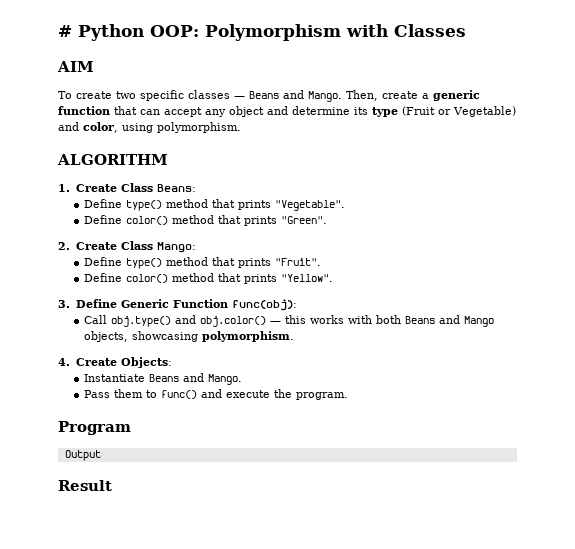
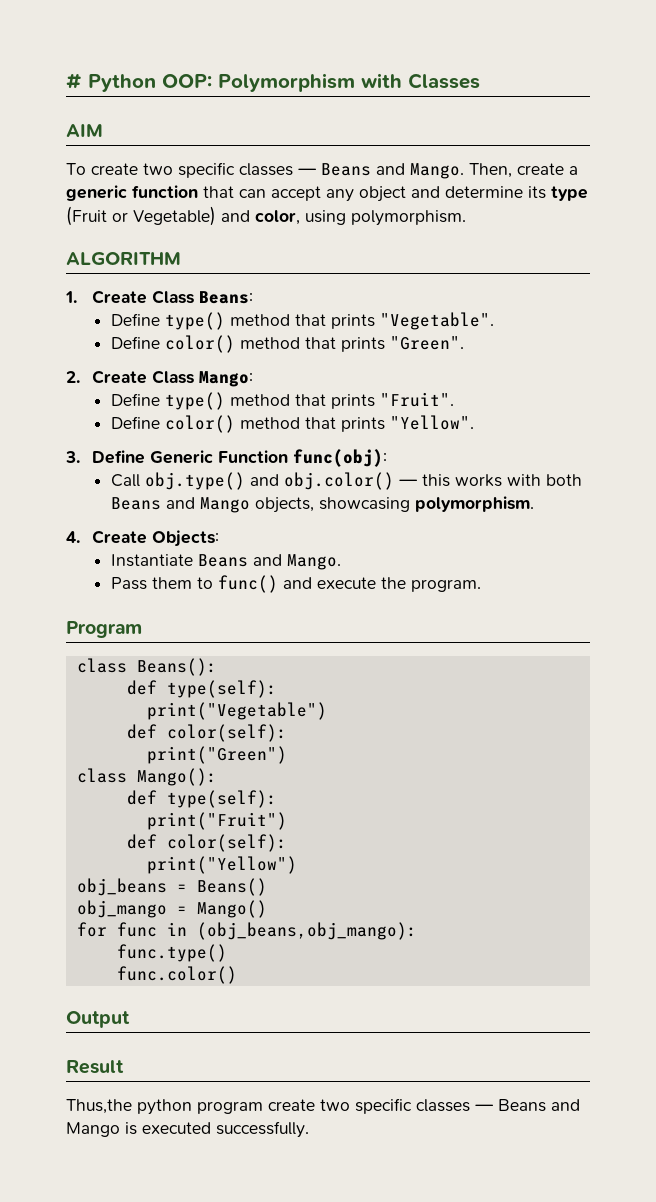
[64,450,101,461] [58,480,112,491] Output // Result -> [76,658,217,676] [126,680,277,698] [146,702,327,720] [126,724,287,742] [146,746,287,764] [76,768,217,786] [126,790,277,808] [146,812,287,830] [126,834,287,852] [146,856,297,874] [76,878,267,896] [76,900,267,918] [76,922,417,940] [116,944,227,962] [116,966,237,984] [66,1011,130,1028] [66,1060,124,1074] [66,1098,580,1115] [66,1121,309,1138] class Beans(): // def type(self): // print("Vegetable") // def color(self): // print("Green") // class Mango(): // def type(self): // print("Fruit") // def color(self): // print("Yellow") // obj_beans = Beans() // obj_mango = Mango() // for func in (obj_beans,obj_mango): // func.type() // func.color() // Output // Result // Thus,the python program create two specific classes — Beans and Mango is executed successfully.

